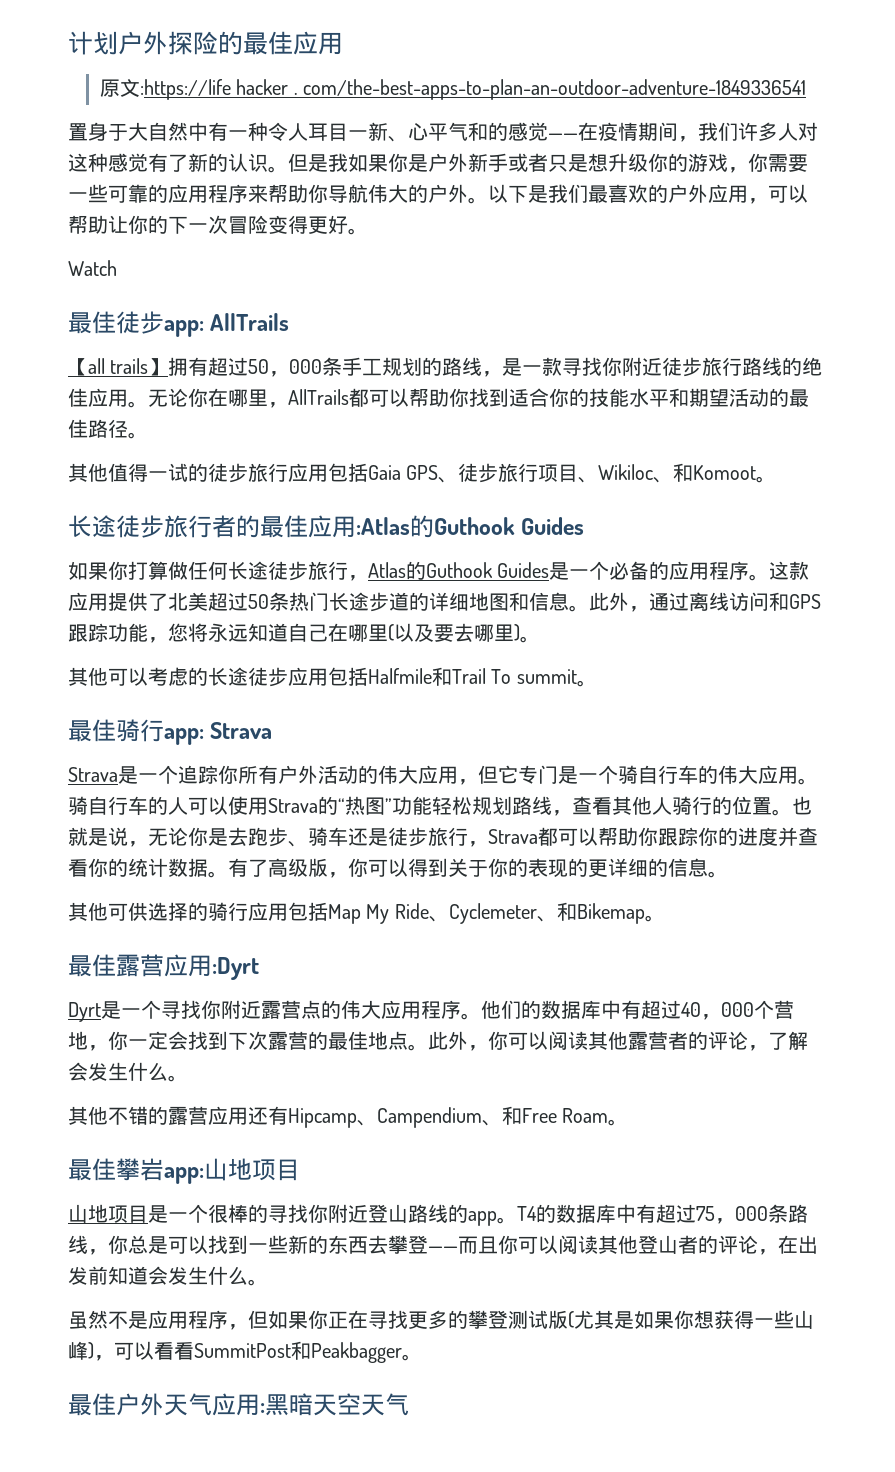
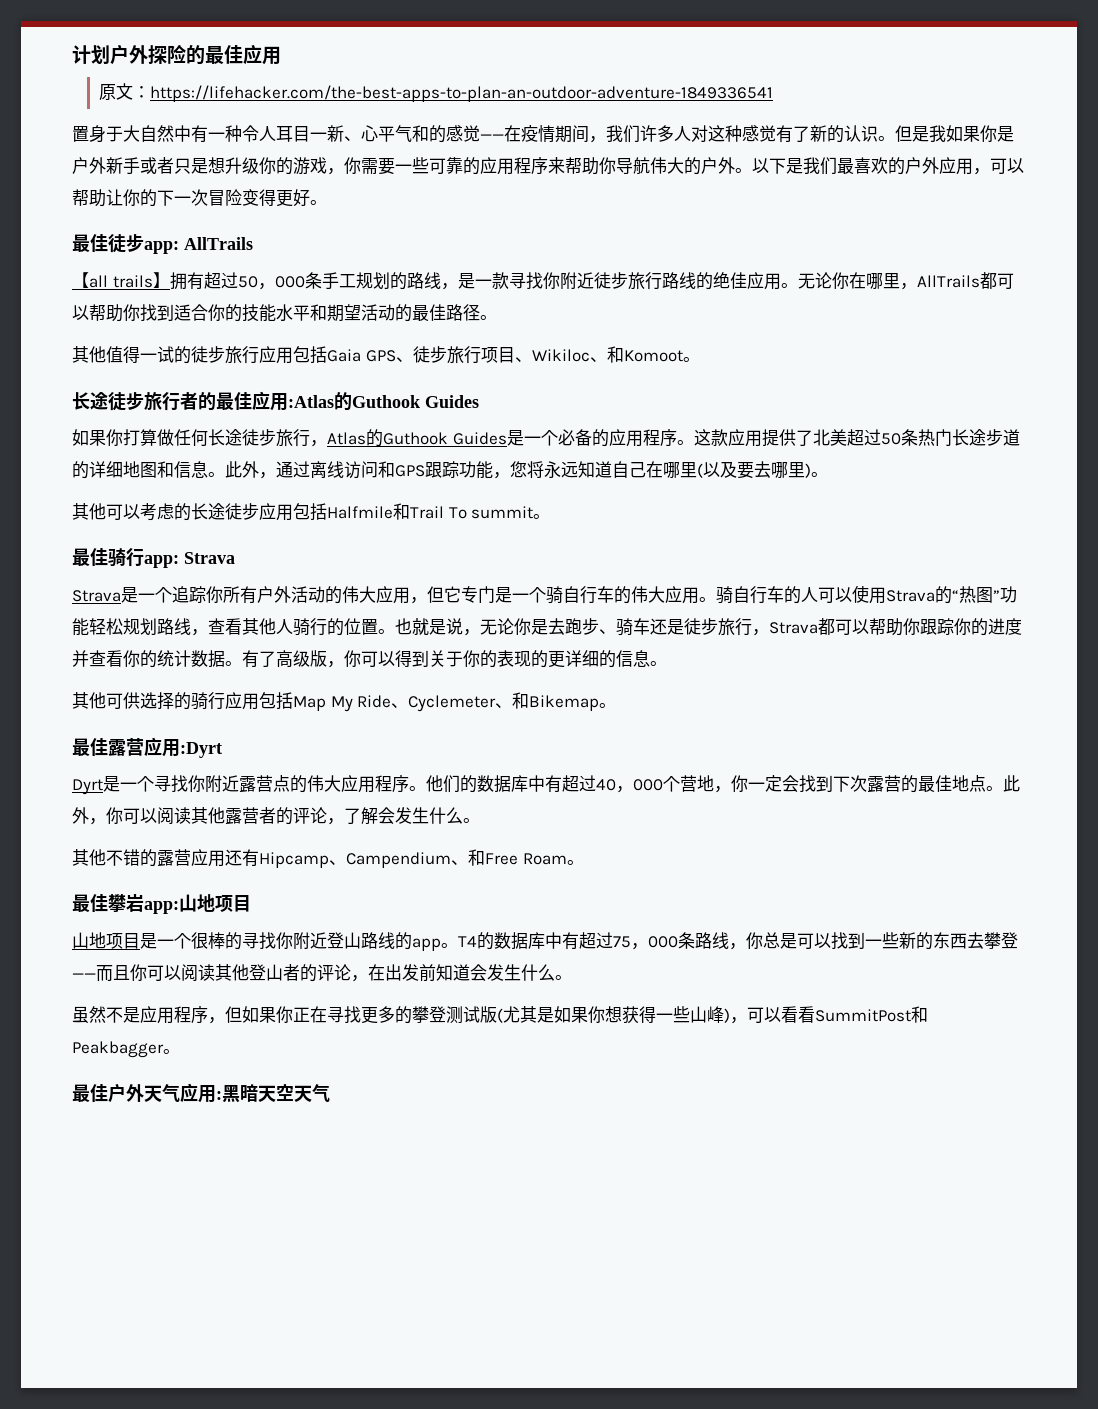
[139,79,806,100] :https://life hacker . com/the-best-apps-to-plan-an-outdoor-adventure-1849336541 -> [133,85,774,102] ：https://lifehacker.com/the-best-apps-to-plan-an-outdoor-adventure-1849336541
[68,260,117,276] // Watch -> (327, 202) none

